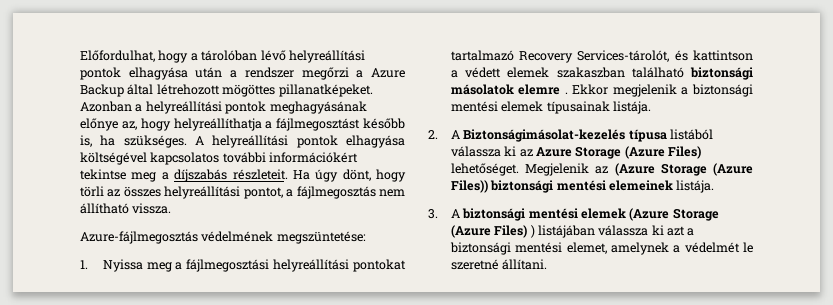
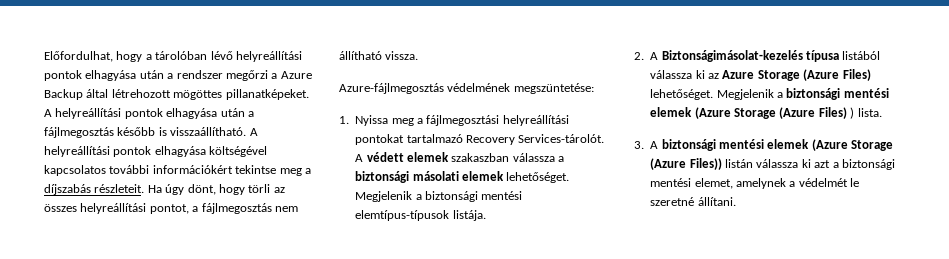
[80,101,367,114] [80,118,405,131] [80,135,187,148] Azonban a helyreállítási pontok meghagyásának előnye az, hogy helyreállíthatja a fájlmegosztást később is, ha szükséges. -> [44,108,254,119] [44,127,247,138] A helyreállítási pontok elhagyása után a fájlmegosztás később is visszaállítható.
[577,50,753,62] [450,67,753,80] [450,84,753,97] [450,101,610,114] Services-tárolót, és kattintson a védett elemek szakaszban található biztonsági másolatok elemre . Ekkor megjelenik a biztonsági mentési elemek típusainak -> [518,134,605,143] [355,152,565,162] [355,171,570,183] [355,191,523,202] [355,210,450,221] Services-tárolót. A védett elemek szakaszban válassza a biztonsági másolati elemek lehetőséget. Megjelenik a biztonsági mentési elemtípus-típusok
[595,163,753,176] [450,180,715,193] az (Azure Storage (Azure Files)) biztonsági mentési elemeinek listája. -> [777,88,889,100] [650,107,882,119] a biztonsági mentési elemek (Azure Storage (Azure Files) ) lista.
[494,225,595,238] Files) ) listájában -> [689,158,754,170] Files)) listán

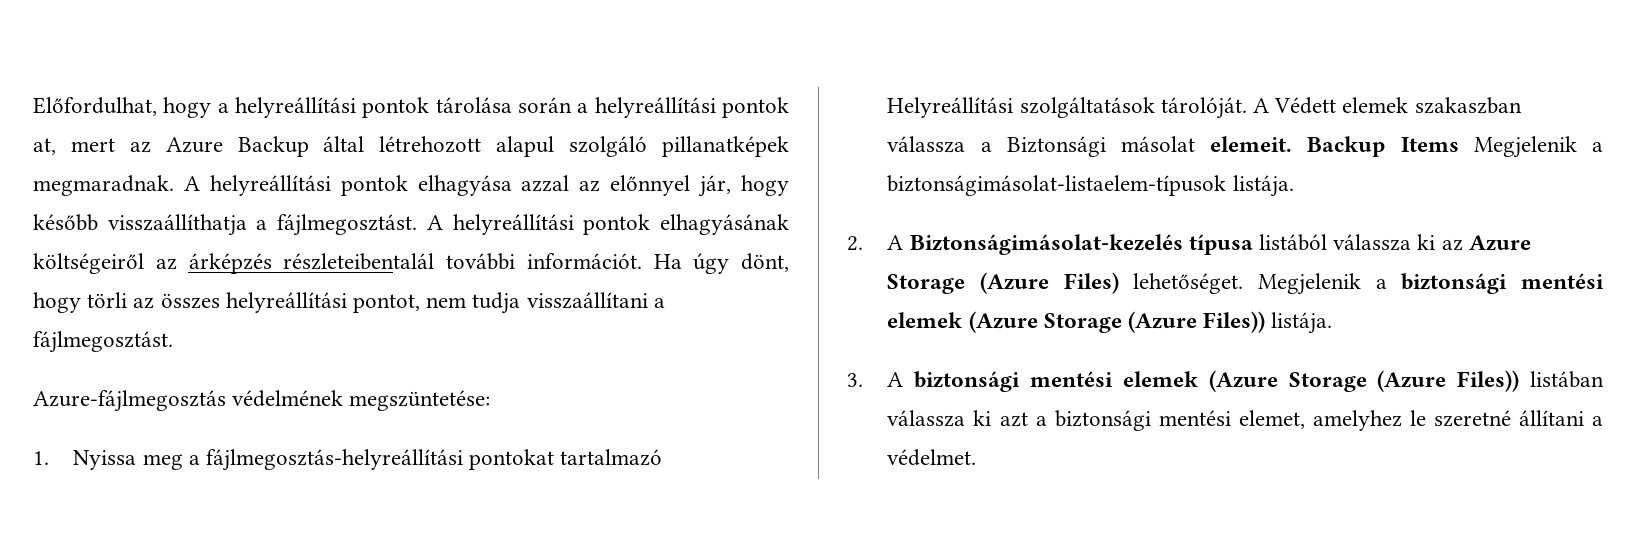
[155,51,302,62] [44,70,312,81] [44,89,309,100] [44,108,254,119] [44,127,258,138] [44,146,268,157] [44,165,311,176] [44,184,145,195] tárolóban lévő helyreállítási pontok elhagyása után a rendszer megőrzi a Azure Backup által létrehozott mögöttes pillanatképeket. A helyreállítási pontok elhagyása után a fájlmegosztás később is visszaállítható. A helyreállítási pontok elhagyása költségével kapcsolatos további információkért tekintse meg a díjszabás részleteit. -> [234,97,789,118] [33,136,789,157] [33,175,790,197] [33,214,789,236] [33,253,642,274] helyreállítási pontok tárolása során a helyreállítási pontok at, mert az Azure Backup által létrehozott alapul szolgáló pillanatképek megmaradnak. A helyreállítási pontok elhagyása azzal az előnnyel jár, hogy később visszaállíthatja a fájlmegosztást. A helyreállítási pontok elhagyásának költségeiről az árképzés részleteibentalál további információt.
[192,203,298,214] [339,51,419,60] a fájlmegosztás nem állítható vissza. -> [426,292,665,314] [33,331,173,353] nem tudja visszaállítani a fájlmegosztást.
[426,115,569,126] [355,134,605,145] [355,152,565,162] [355,171,570,183] [355,191,523,202] [355,210,450,221] fájlmegosztási helyreállítási pontokat tartalmazó Recovery Services-tárolót. A védett elemek szakaszban válassza a biztonsági másolati elemek lehetőséget. Megjelenik a biztonsági mentési elemtípus-típusok -> [206,449,663,471] [887,97,1522,119] [887,136,1603,158] [887,175,1227,196] fájlmegosztás-helyreállítási pontokat tartalmazó Helyreállítási szolgáltatások tárolóját. A Védett elemek szakaszban válassza a Biztonsági másolat elemeit. Backup Items Megjelenik a biztonságimásolat-listaelem-típusok
[818,107,882,119] Files) ) lista. -> [1203,311,1333,334] Files)) listája.
[725,159,754,168] listán -> [1530,371,1604,388] listában
[736,178,860,189] [650,197,736,206] amelynek a védelmét le szeretné állítani. -> [1312,410,1603,431] [887,449,977,466] amelyhez le szeretné állítani a védelmet.

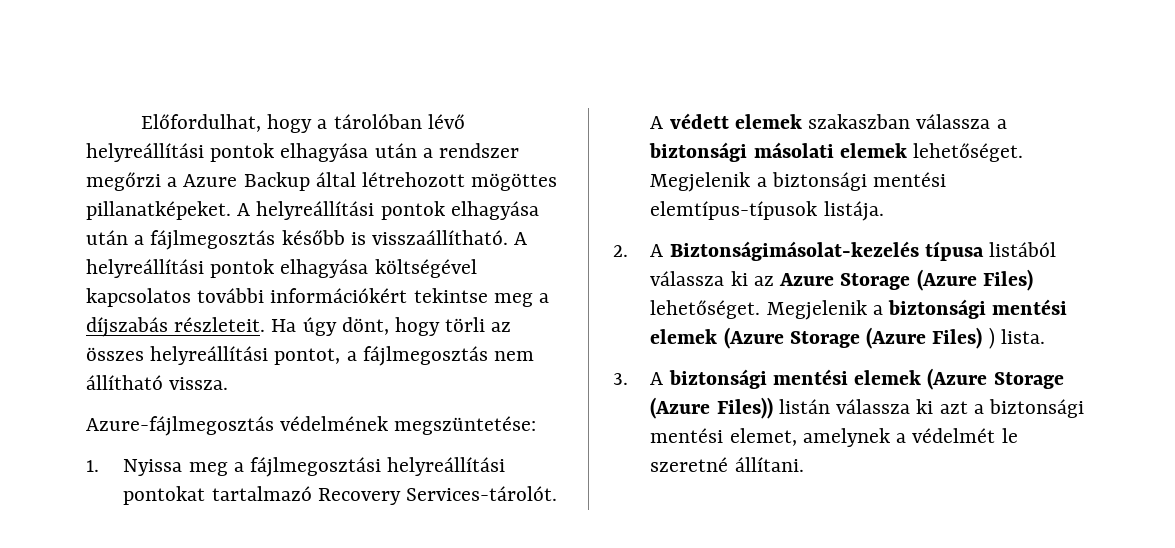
[234,97,789,118] [33,136,789,157] [33,175,790,197] [33,214,789,236] [33,253,642,274] helyreállítási pontok tárolása során a helyreállítási pontok at, mert az Azure Backup által létrehozott alapul szolgáló pillanatképek megmaradnak. A helyreállítási pontok elhagyása azzal az előnnyel jár, hogy később visszaállíthatja a fájlmegosztást. A helyreállítási pontok elhagyásának költségeiről az árképzés részleteibentalál további információt. -> [333,114,465,129] [86,143,520,162] [86,172,558,191] [86,201,539,220] [86,230,528,250] [86,259,477,278] [86,288,550,307] [86,317,266,337] tárolóban lévő helyreállítási pontok elhagyása után a rendszer megőrzi a Azure Backup által létrehozott mögöttes pillanatképeket. A helyreállítási pontok elhagyása után a fájlmegosztás később is visszaállítható. A helyreállítási pontok elhagyása költségével kapcsolatos további információkért tekintse meg a díjszabás részleteit.
[426,292,665,314] [33,331,173,353] nem tudja visszaállítani a fájlmegosztást. -> [346,346,535,366] [86,375,229,390] a fájlmegosztás nem állítható vissza.
[206,449,663,471] [887,97,1522,119] [887,136,1603,158] [887,175,1227,196] fájlmegosztás-helyreállítási pontokat tartalmazó Helyreállítási szolgáltatások tárolóját. A Védett elemek szakaszban válassza a Biztonsági másolat elemeit. Backup Items Megjelenik a biztonságimásolat-listaelem-típusok -> [250,457,506,477] [123,486,558,505] [650,113,1007,129] [649,142,1024,162] [650,172,947,192] [650,201,818,220] fájlmegosztási helyreállítási pontokat tartalmazó Recovery Services-tárolót. A védett elemek szakaszban válassza a biztonsági másolati elemek lehetőséget. Megjelenik a biztonsági mentési elemtípus-típusok
[1203,311,1333,334] Files)) listája. -> [932,327,1045,349] Files) ) lista.
[1530,371,1604,388] listában -> [778,399,830,414] listán
[1312,410,1603,431] [887,449,977,466] amelyhez le szeretné állítani a védelmet. -> [802,428,1018,447] [650,457,804,472] amelynek a védelmét le szeretné állítani.

